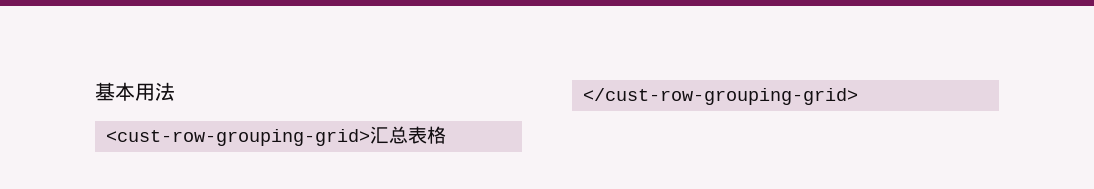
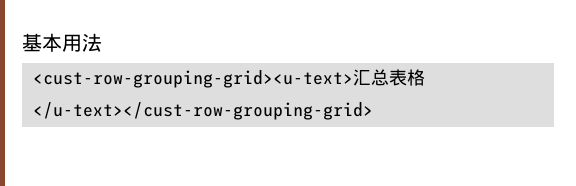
[105,129,370,146] <cust-row-grouping-grid> -> [32,70,353,88] <cust-row-grouping-grid><u-text>
[582,88,858,105] </cust-row-grouping-grid> -> [32,102,373,120] </u-text></cust-row-grouping-grid>

